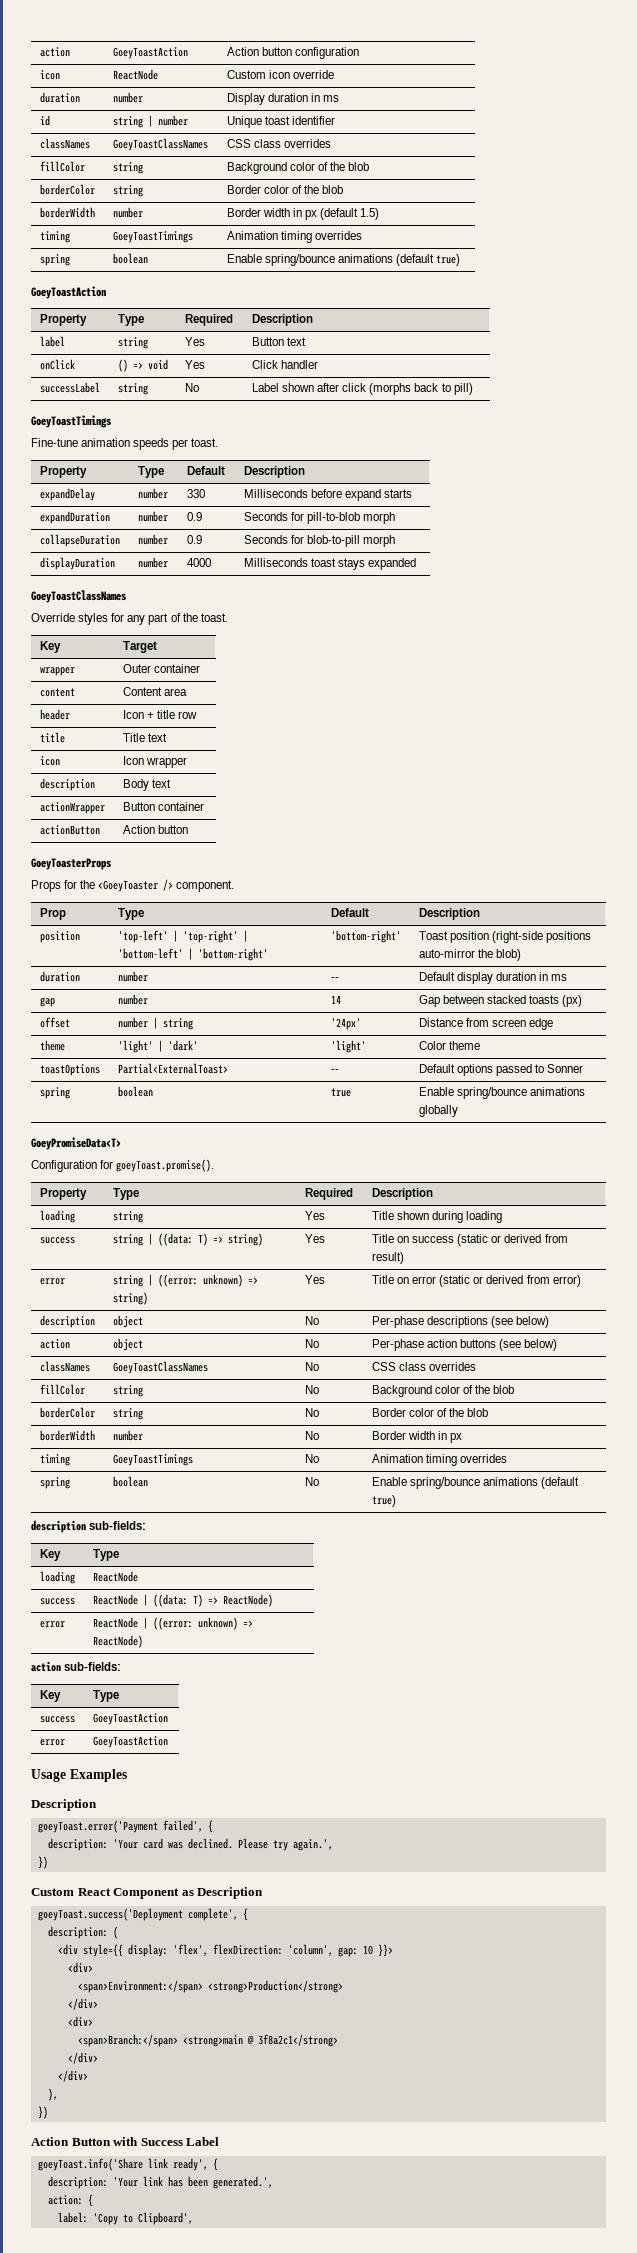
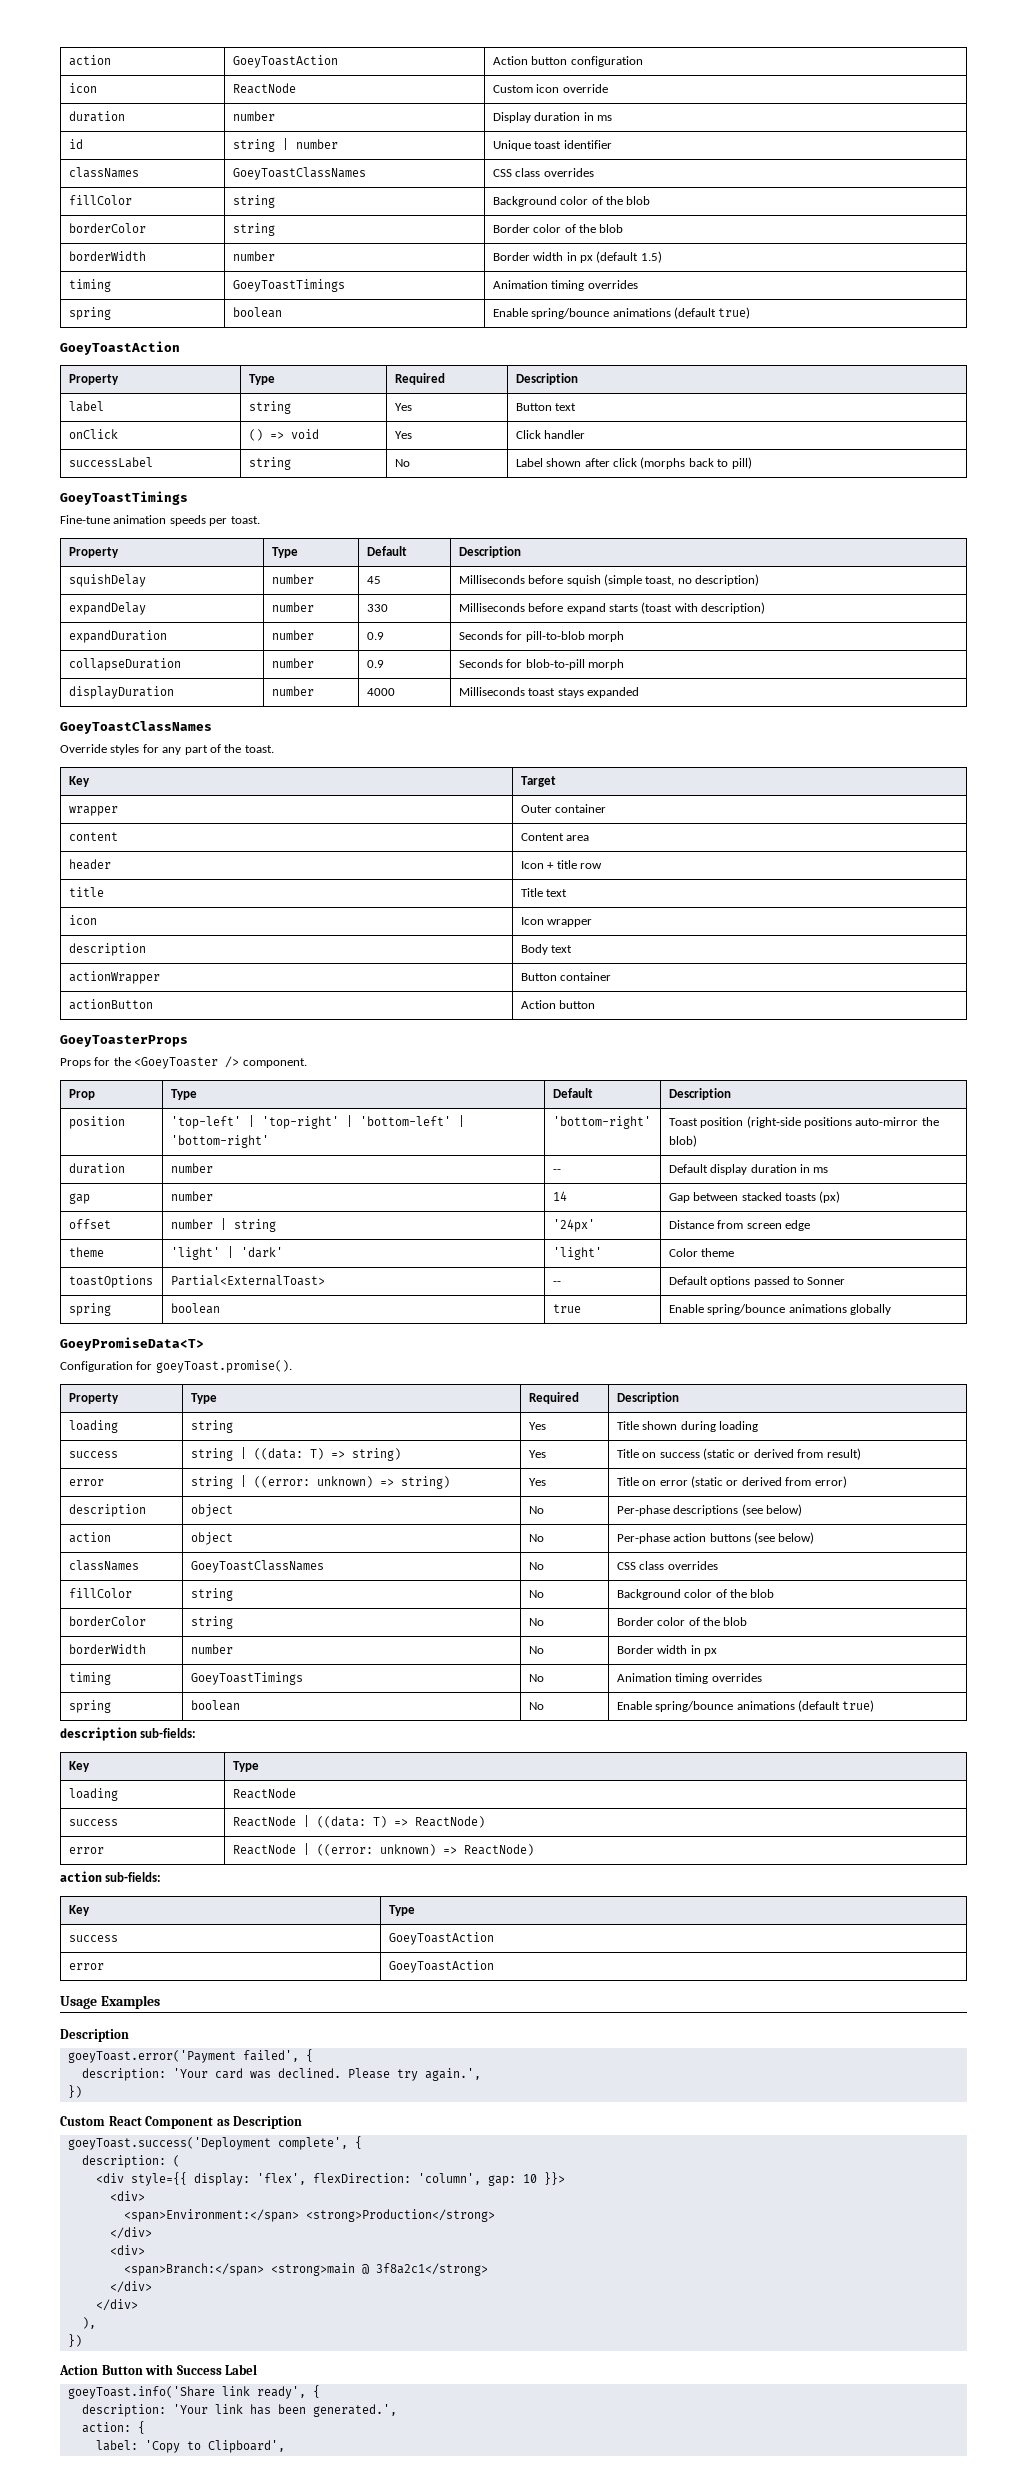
(305, 472) none -> [68,574,146,587] [271,574,314,584] [366,576,381,584] [458,574,760,586] // squishDelay | number | 45 | Milliseconds before squish (simple toast, no description)
(413, 493) none -> [641,602,766,614] (toast with description)

